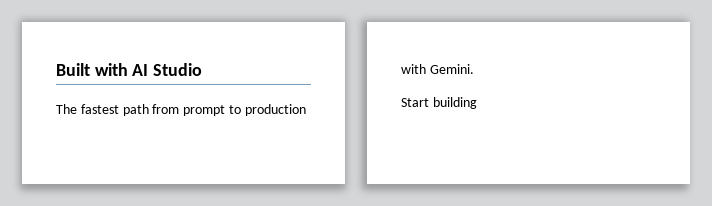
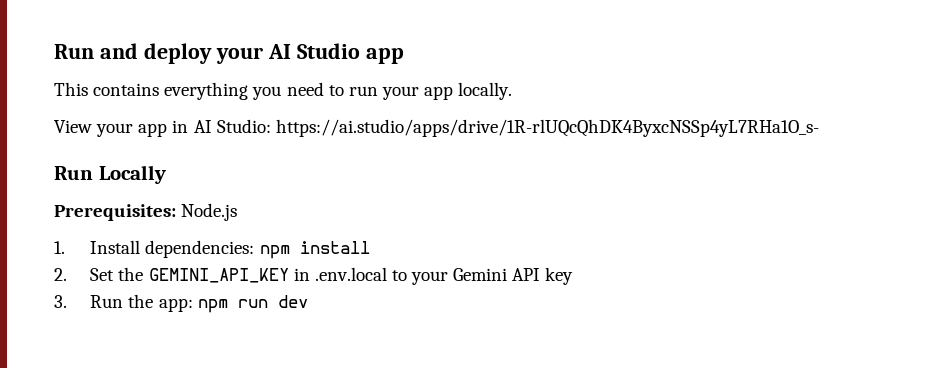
[56,63,203,76] [56,104,306,116] [401,64,474,74] [401,97,477,109] Built with AI Studio // The fastest path from prompt to production with Gemini. // Start building -> [54,43,404,64] [54,82,513,100] [54,119,819,137] [54,165,166,184] [54,203,238,221] [54,240,370,259] [54,267,574,285] [54,294,308,313] Run and deploy your AI Studio app // This contains everything you need to run your app locally. // View your app in AI Studio: https://ai.studio/apps/drive/1R-rlUQcQhDK4ByxcNSSp4yL7RHa1O_s- // Run Locally // Prerequisites: Node.js // 1. Install dependencies: npm install // 2. Set the GEMINI_API_KEY in .env.local to your Gemini API key // 3. Run the app: npm run dev

